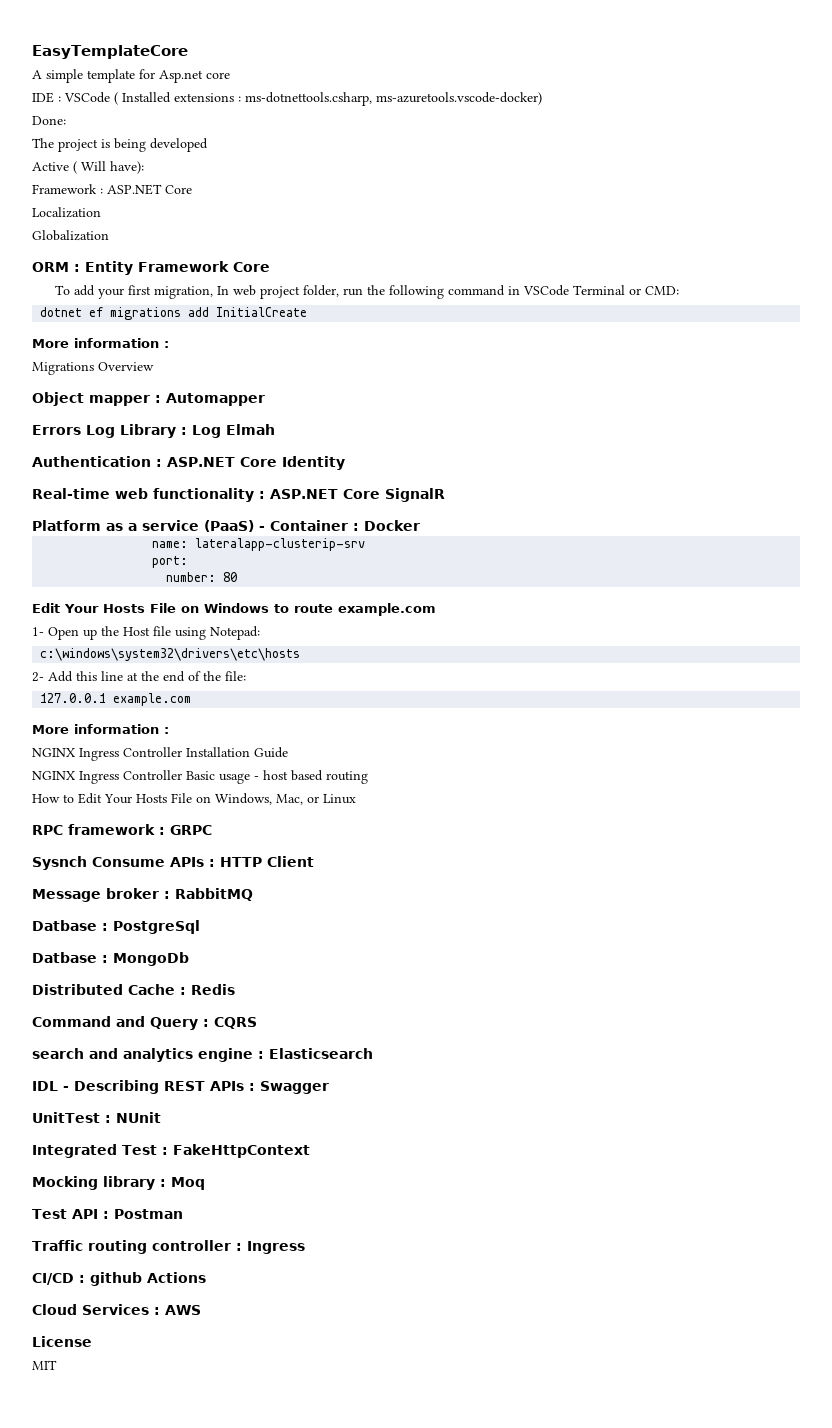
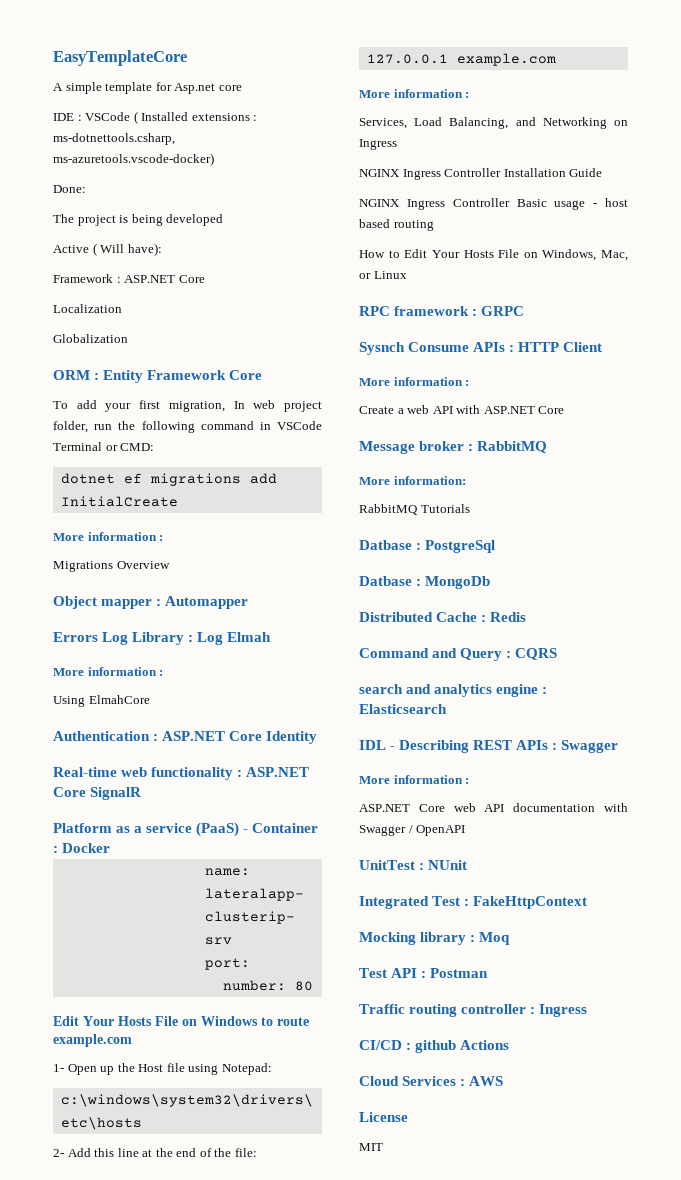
(275, 429) none -> [53,667,164,676] [53,695,150,707] // More information : // Using ElmahCore
(169, 730) none -> [359,117,628,129] [359,139,397,150] // Services, Load Balancing, and Networking on Ingress
(314, 861) none -> [359,377,470,386] [359,405,565,414] // More information : // Create a web API with ASP.NET Core
(253, 894) none -> [359,476,466,485] [359,504,470,515] // More information: // RabbitMQ Tutorials
(329, 1087) none -> [359,775,470,784] [359,803,628,812] [359,825,466,836] // More information : // ASP.NET Core web API documentation with Swagger / OpenAPI

